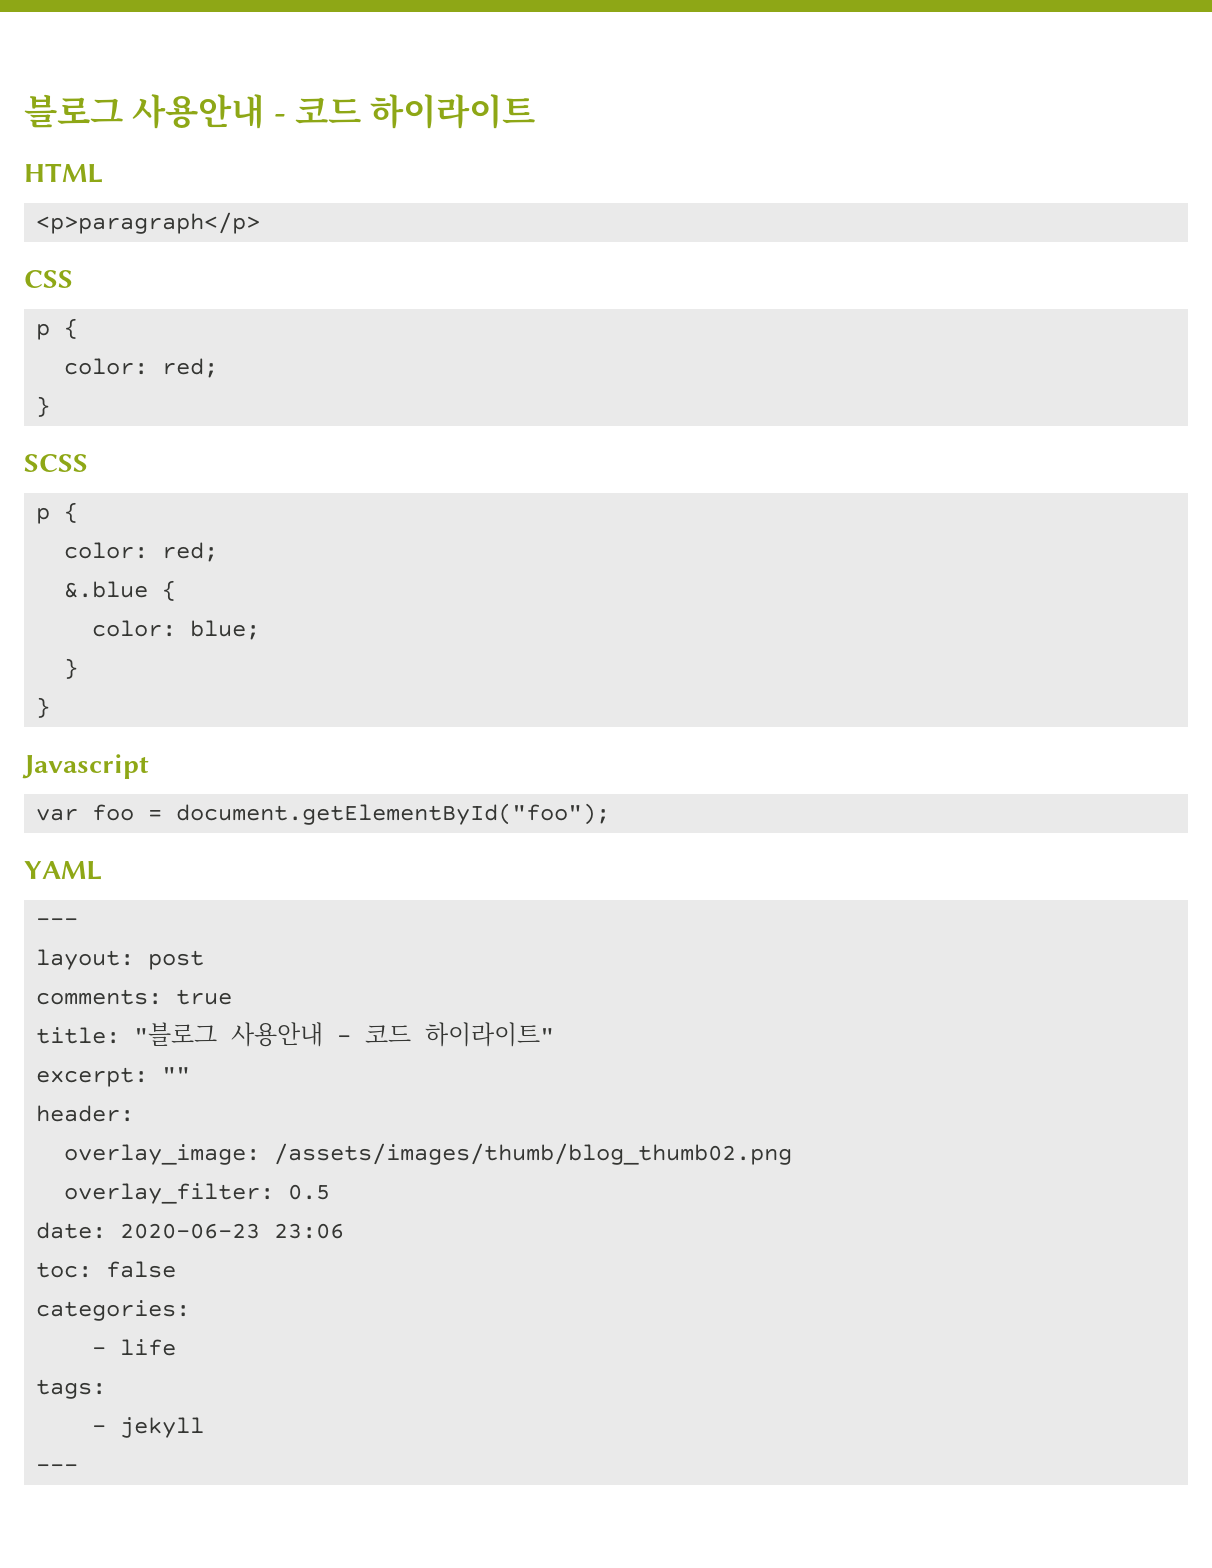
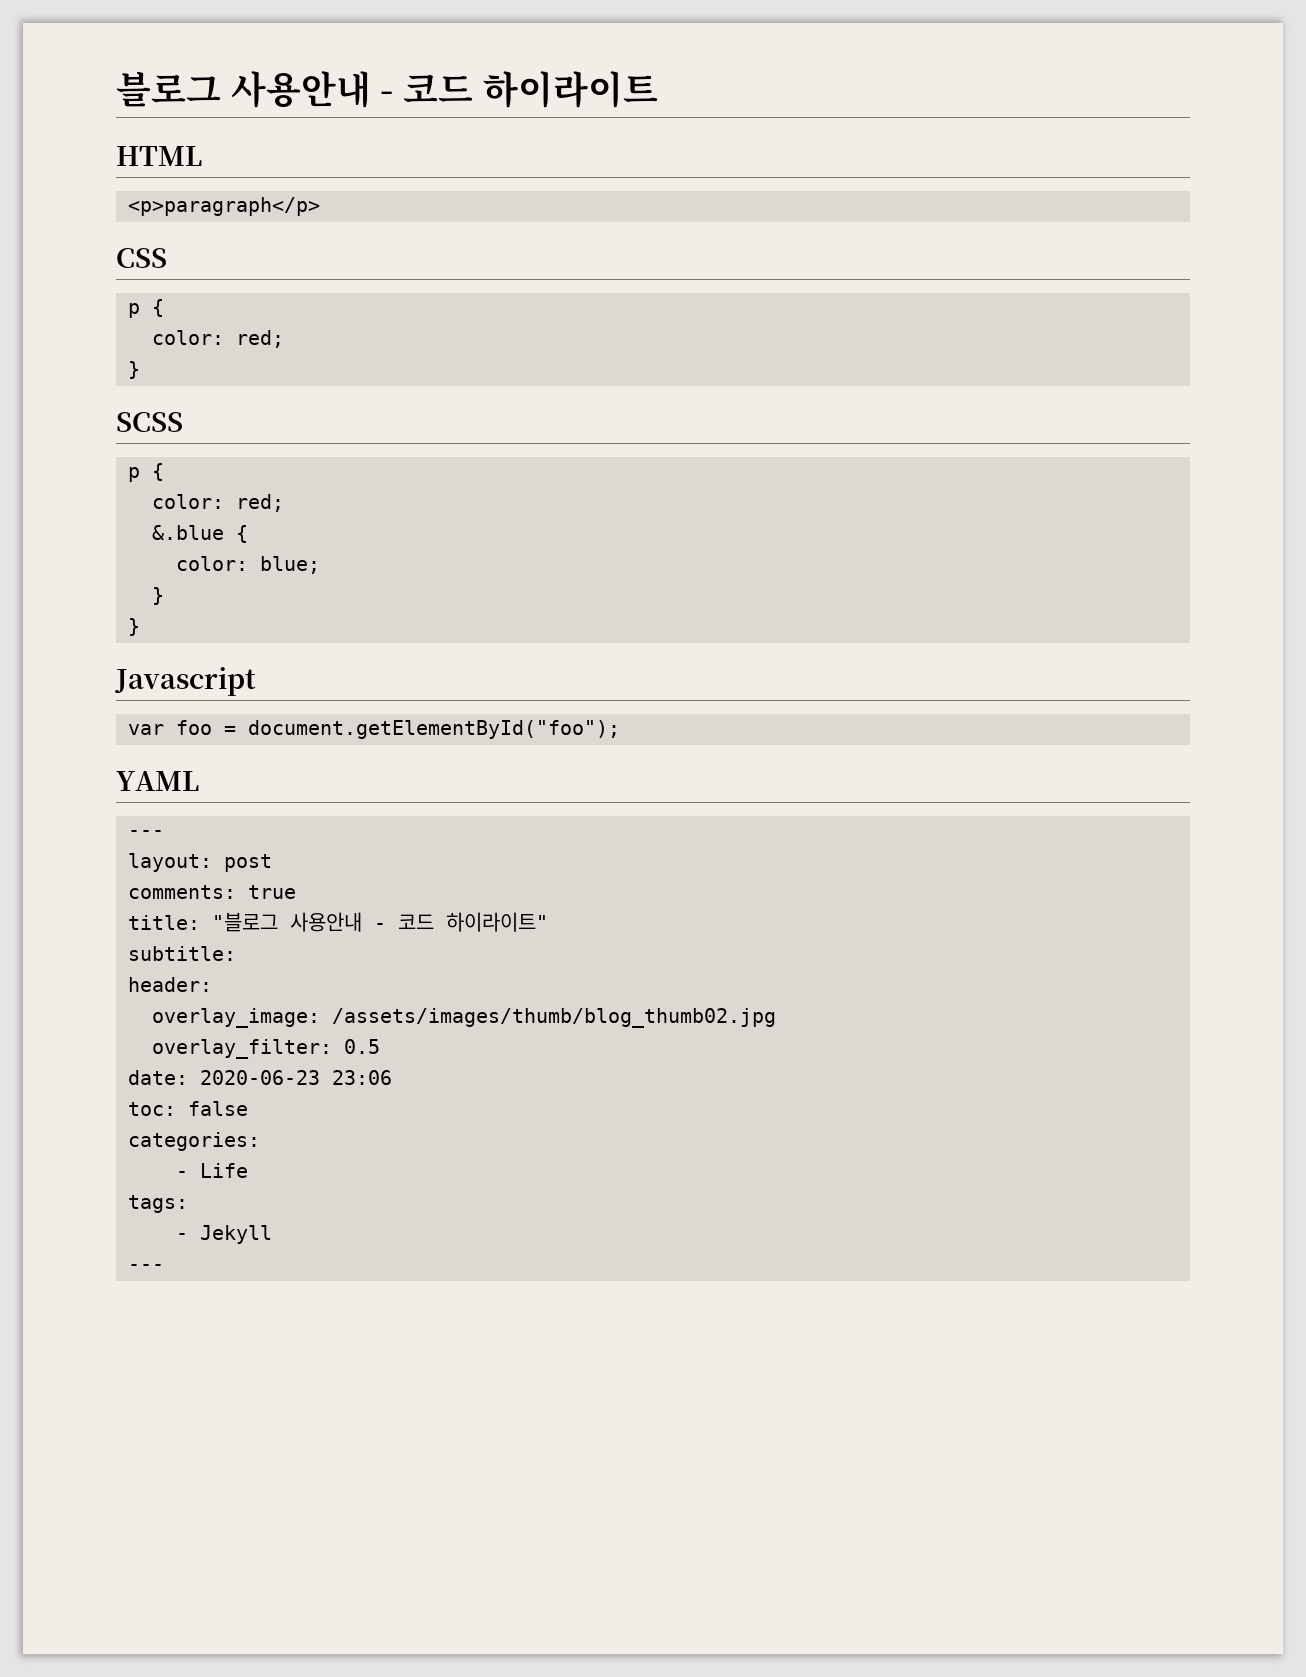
[36,1067,190,1087] excerpt: "" -> [128,946,236,961] subtitle:
[274,1143,792,1165] /assets/images/thumb/blog_thumb02.png -> [332,1008,776,1028] /assets/images/thumb/blog_thumb02.jpg
[120,1339,176,1356] life -> [200,1163,248,1178] Life
[120,1417,204,1438] jekyll -> [200,1225,272,1244] Jekyll

